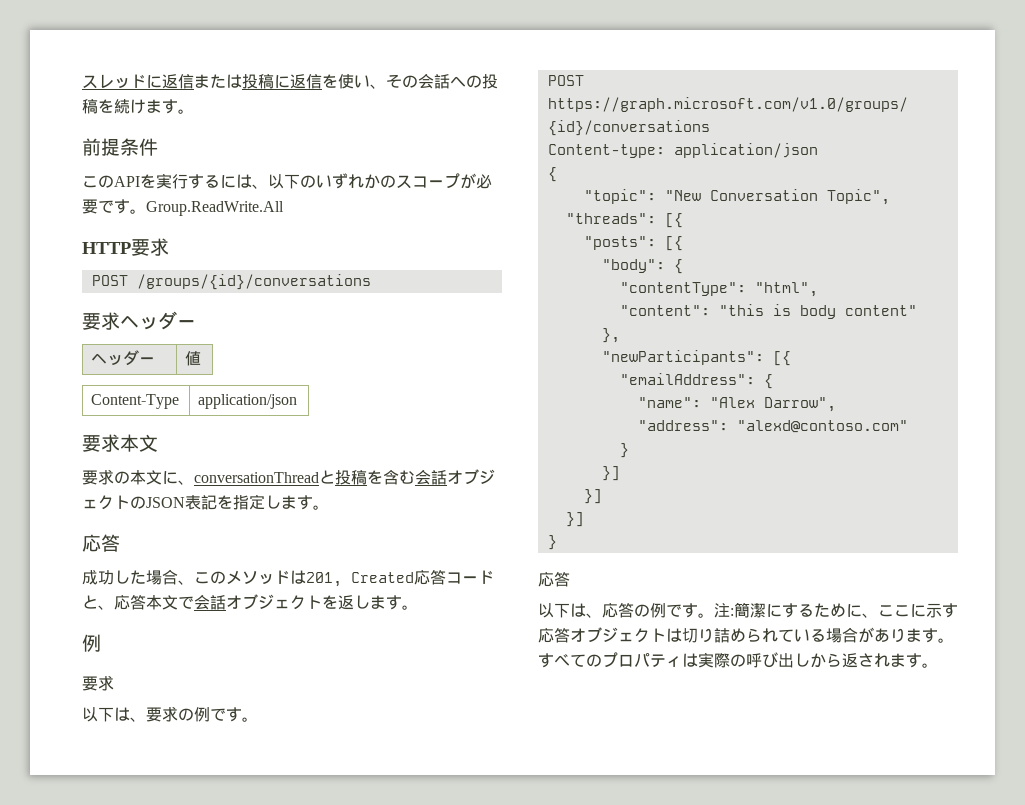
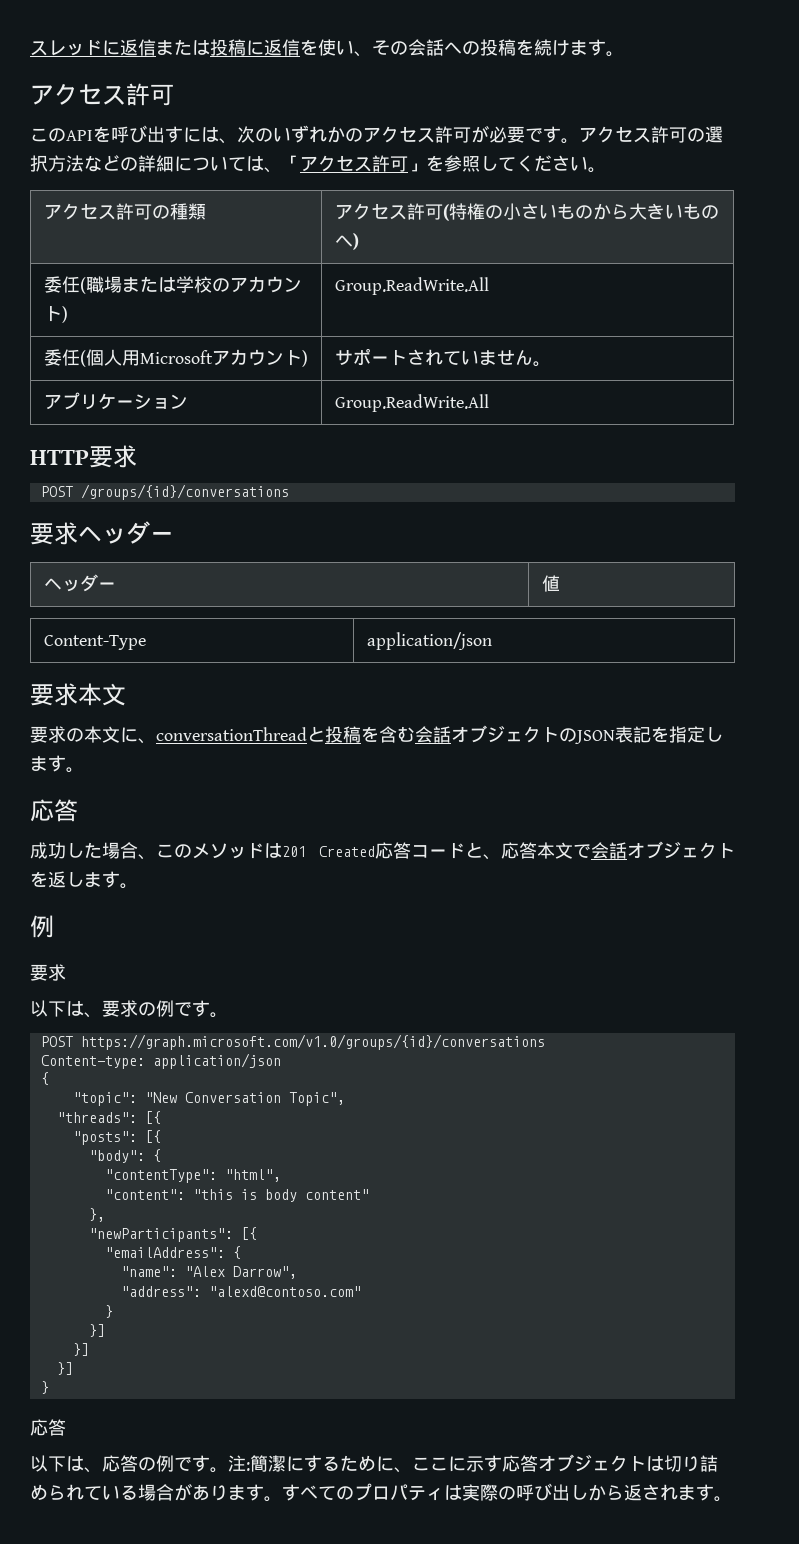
[82,138,158,156] 前提条件 -> [30,83,174,106] アクセス許可
[156,173,492,189] [82,199,146,214] 実行するには、以下のいずれかのスコープが必要です。 -> [111,125,723,144] [30,155,606,173] [43,203,206,220] [334,203,719,221] [334,233,359,250] [43,276,302,294] [43,306,68,323] [334,277,489,295] [43,349,308,367] [334,348,551,367] [43,392,188,410] 呼び出すには、次のいずれかのアクセス許可が必要です。アクセス許可の選択方法などの詳細については、「アクセス許可」を参照してください。 // アクセス許可の種類 | アクセス許可(特権の小さいものから大きいものへ) // 委任(職場または学校のアカウント) | Group.ReadWrite.All // 委任(個人用Microsoftアカウント) | サポートされていません。 // アプリケーション |
[306,572,342,587] 201, -> [282,846,306,857] 201

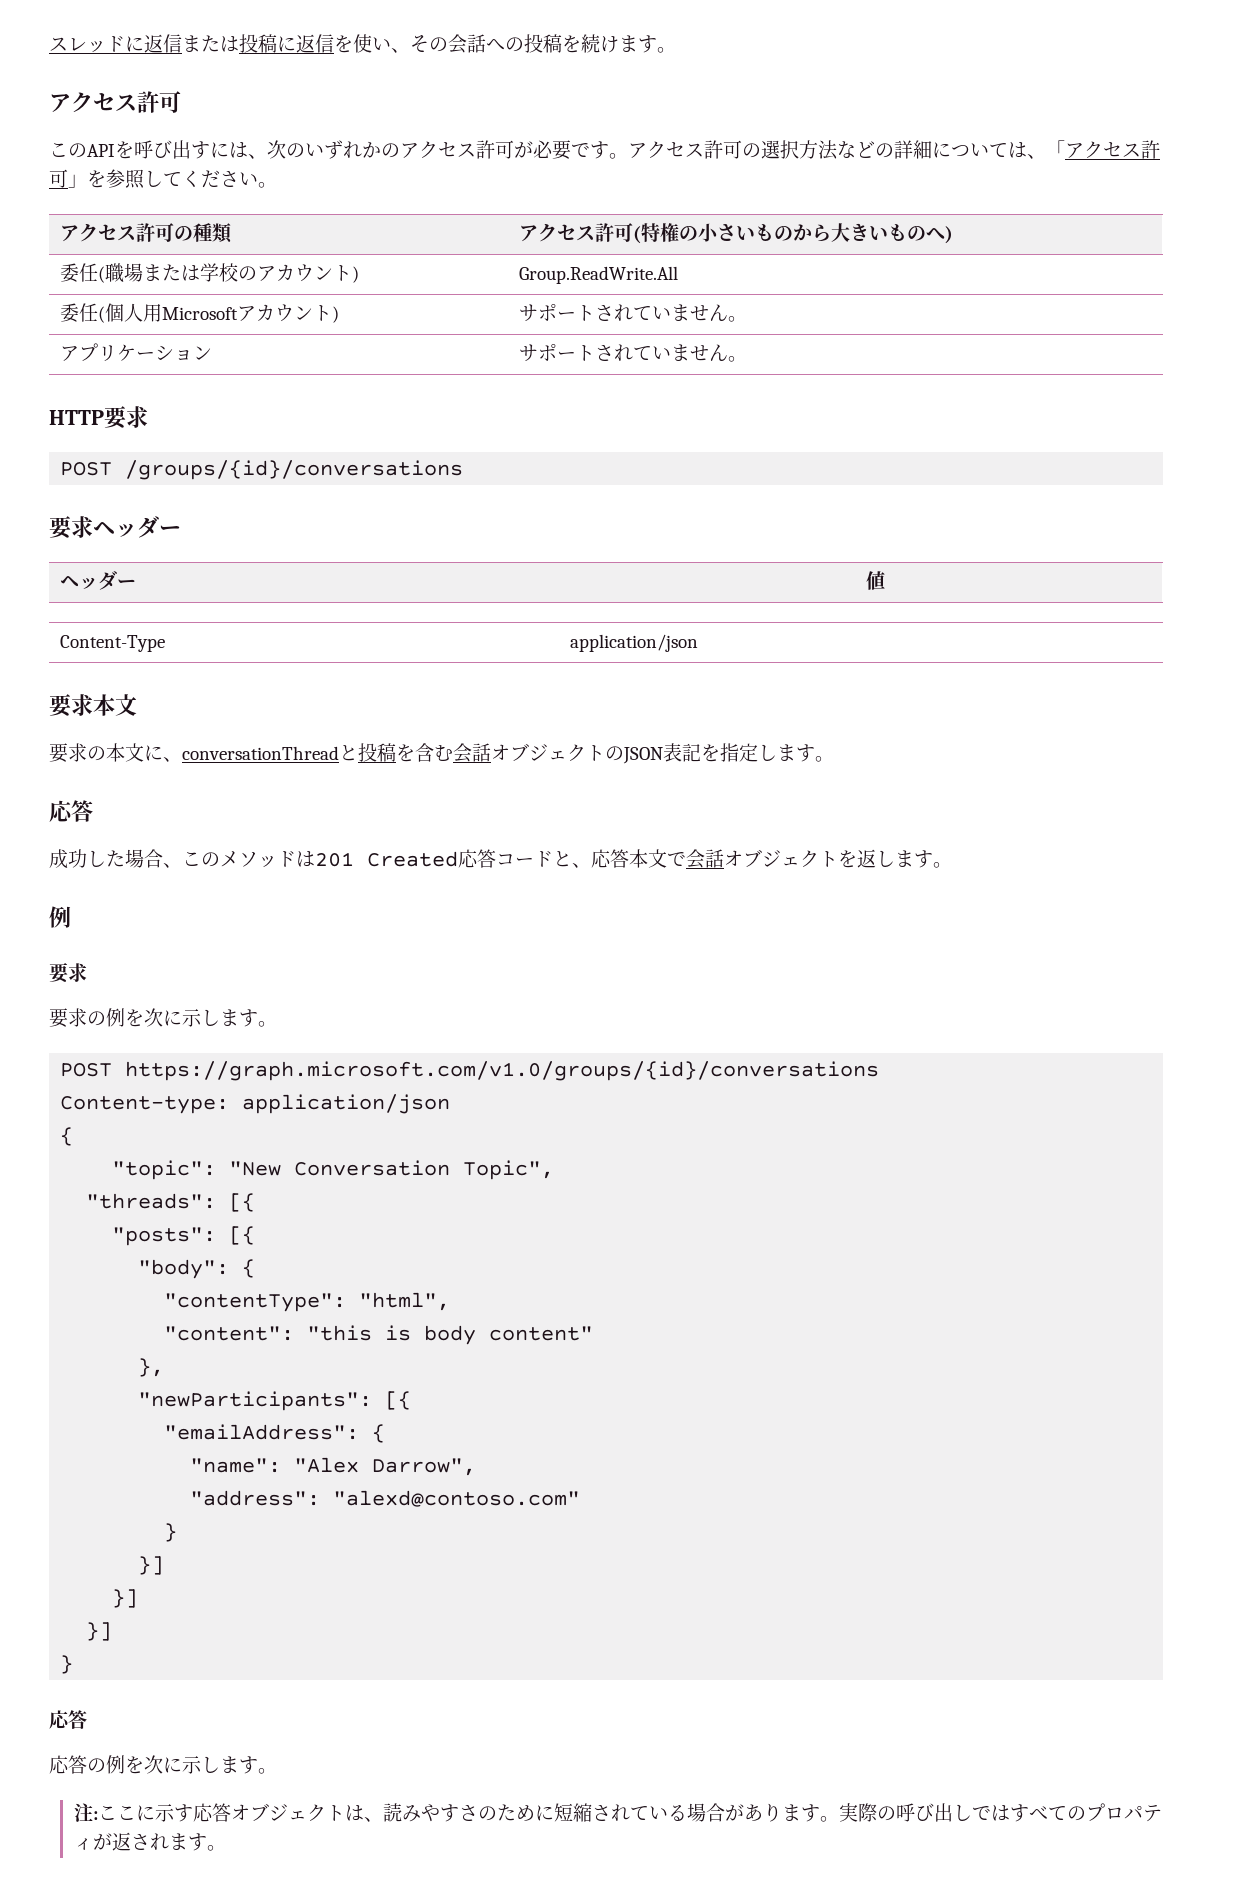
[334,394,489,412] Group.ReadWrite.All -> [519,344,748,362] サポートされていません。
[30,1000,192,1018] 以下は、要求の例で -> [49,1008,239,1028] 要求の例を次に示しま
[30,1455,412,1473] 以下は、応答の例です。注:簡潔にするために、 -> [49,1755,277,1774] [73,1803,98,1822] 応答の例を次に示します。 // 注:
[664,1455,718,1472] [30,1484,66,1500] 切り詰めら -> [363,1803,611,1822] 、読みやすさのために短縮さ
(282, 1499) none -> [838,1803,1010,1822] 実際の呼び出しでは
[444,1483,624,1501] は実際の呼び出しから -> [92,1833,112,1850] が

